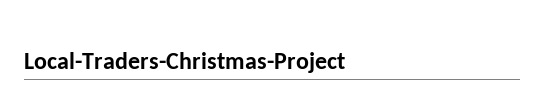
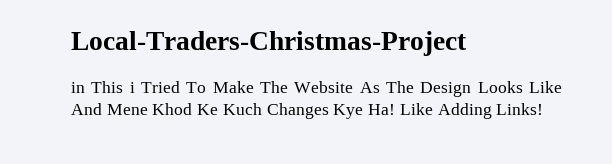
(345, 62) none -> [71,81,562,97] [71,103,544,119] // in This i Tried To Make The Website As The Design Looks Like And Mene Khod Ke Kuch Changes Kye Ha! Like Adding Links!

